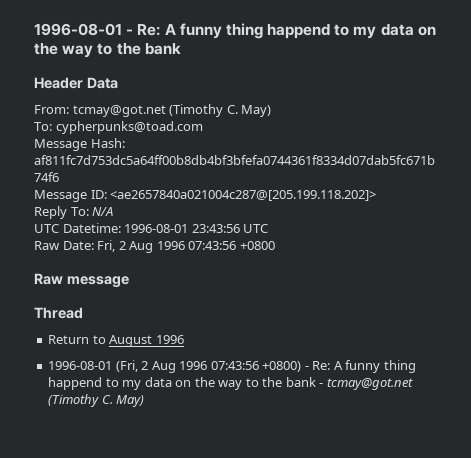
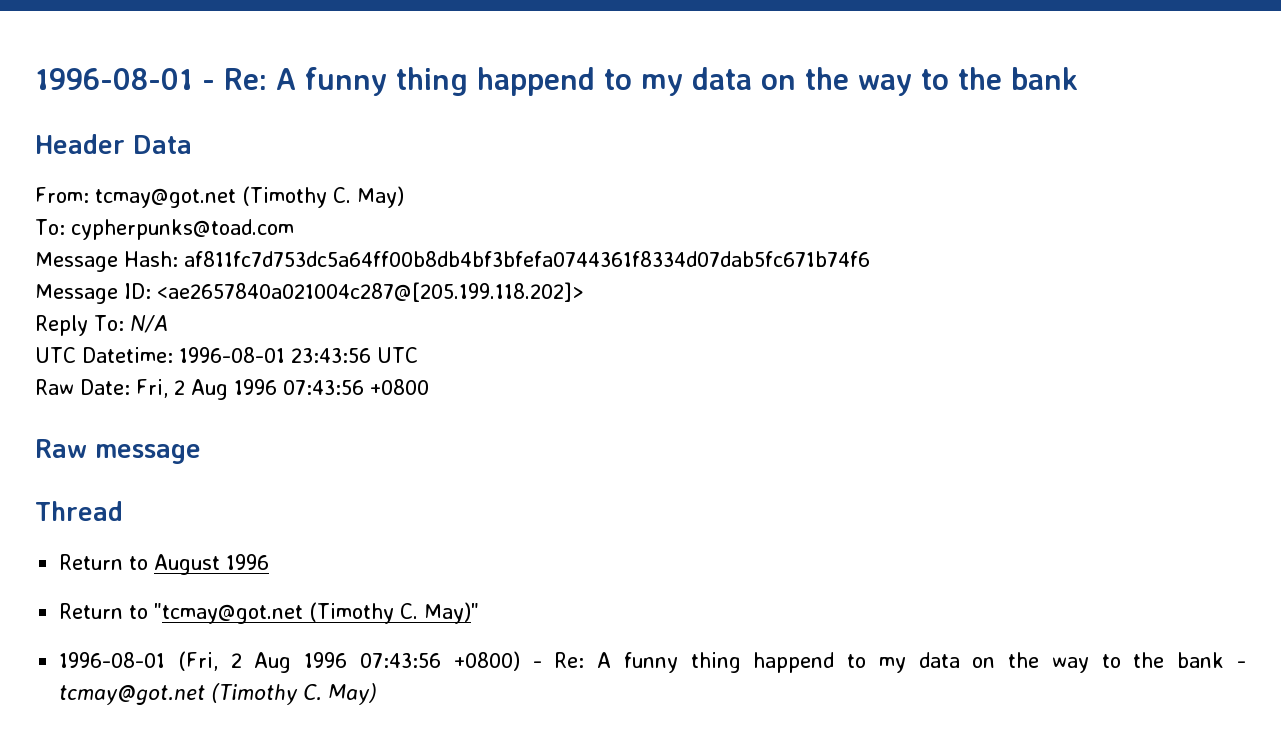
(184, 339) none -> [59,602,480,624] // Return to "tcmay@got.net (Timothy C. May)"

